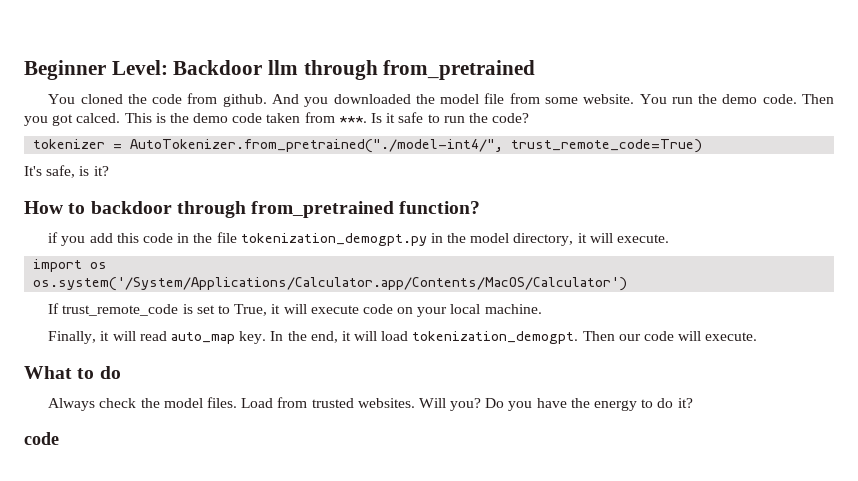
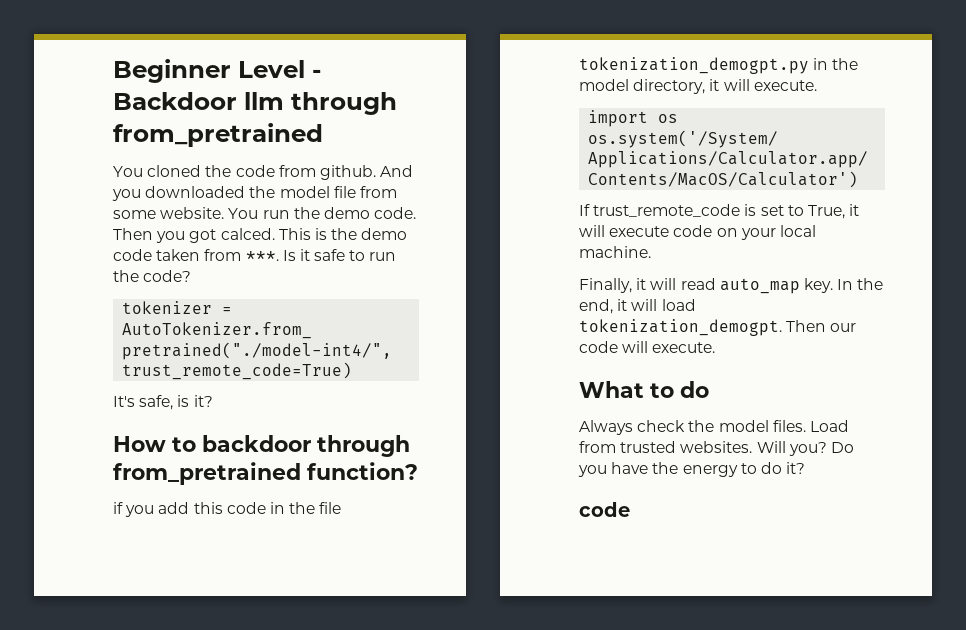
[111,60,168,75] Level: -> [238,60,321,78] Level -

